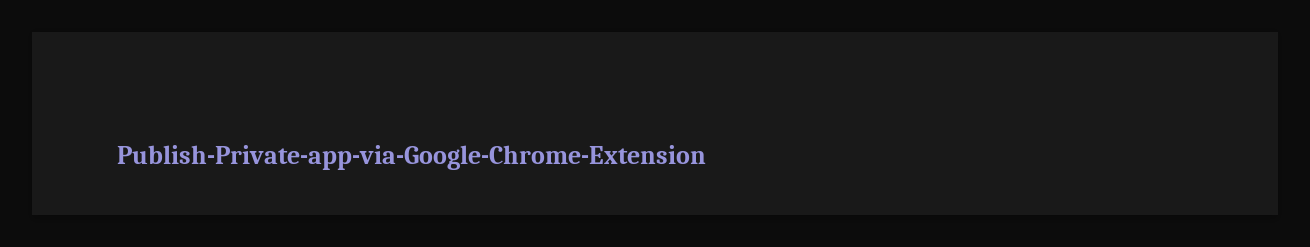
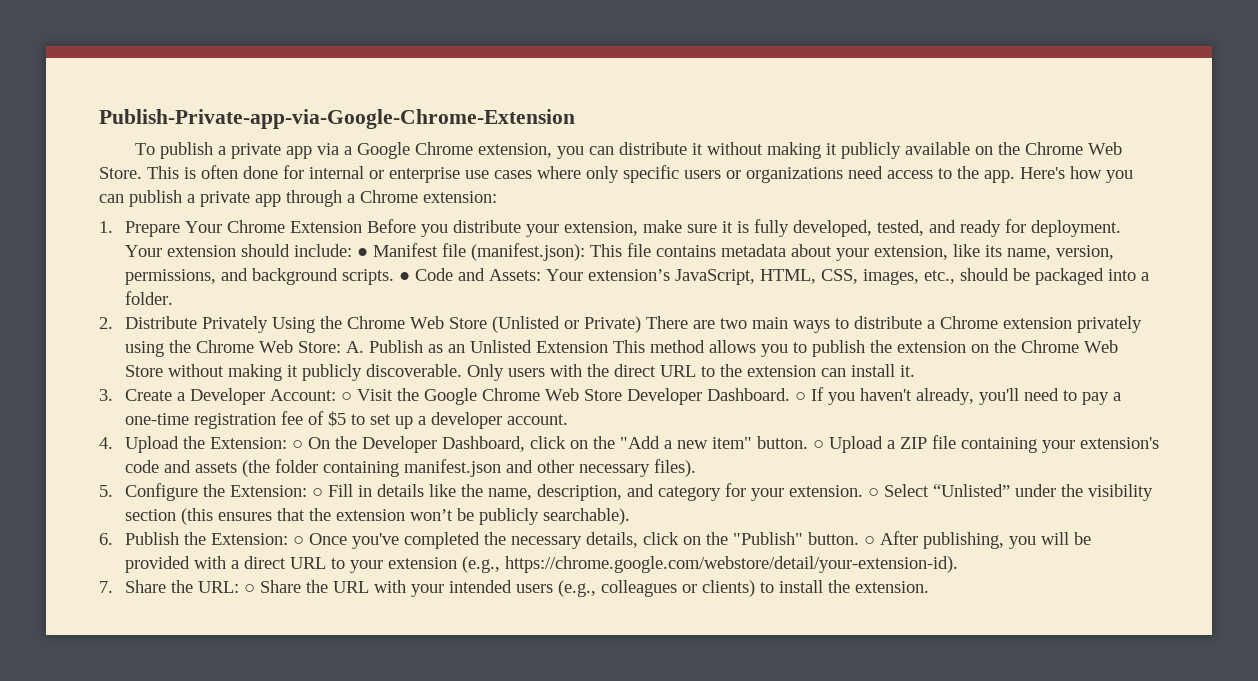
(706, 157) none -> [135,142,1123,159] [99,165,1133,183] [99,190,497,207] [99,219,1121,237] [124,243,1114,261] [124,268,1149,285] [124,291,173,305] [99,316,1142,333] [124,340,1118,357] [124,364,915,381] [99,387,1121,405] [124,411,568,429] [99,435,1159,453] [124,459,696,477] [99,483,1153,501] [124,508,630,525] [99,531,1091,549] [124,556,958,573] [99,580,929,597] // To publish a private app via a Google Chrome extension, you can distribute it without making it publicly available on the Chrome Web Store. This is often done for internal or enterprise use cases where only specific users or organizations need access to the app. Here's how you can publish a private app through a Chrome extension: // 1. Prepare Your Chrome Extension Before you distribute your extension, make sure it is fully developed, tested, and ready for deployment. Your extension should include: ● Manifest file (manifest.json): This file contains metadata about your extension, like its name, version, permissions, and background scripts. ● Code and Assets: Your extension’s JavaScript, HTML, CSS, images, etc., should be packaged into a folder. // 2. Distribute Privately Using the Chrome Web Store (Unlisted or Private) There are two main ways to distribute a Chrome extension privately using the Chrome Web Store: A. Publish as an Unlisted Extension This method allows you to publish the extension on the Chrome Web Store without making it publicly discoverable. Only users with the direct URL to the extension can install it. // 3. Create a Developer Account: ○ Visit the Google Chrome Web Store Developer Dashboard. ○ If you haven't already, you'll need to pay a one-time registration fee of $5 to set up a developer account. // 4. Upload the Extension: ○ On the Developer Dashboard, click on the "Add a new item" button. ○ Upload a ZIP file containing your extension's code and assets (the folder containing manifest.json and other necessary files). // 5. Configure the Extension: ○ Fill in details like the name, description, and category for your extension. ○ Select “Unlisted” under the visibility section (this ensures that the extension won’t be publicly searchable). // 6. Publish the Extension: ○ Once you've completed the necessary details, click on the "Publish" button. ○ After publishing, you will be provided with a direct URL to your extension (e.g., https://chrome.google.com/webstore/detail/your-extension-id). // 7. Share the URL: ○ Share the URL with your intended users (e.g., colleagues or clients) to install the extension.

